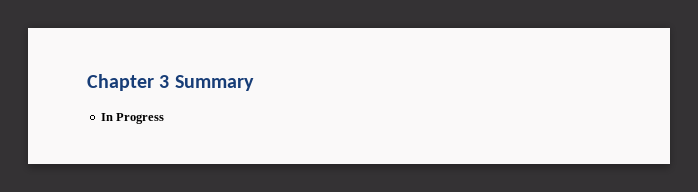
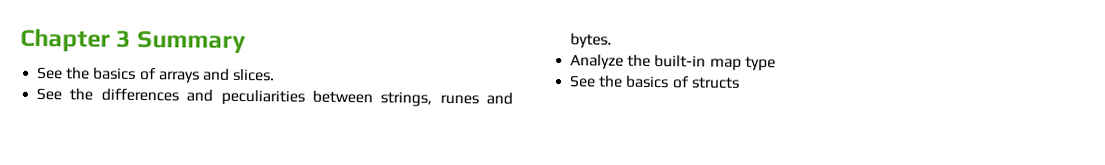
[100,113,165,124] In Progress -> [37,66,276,84] [36,87,513,107] [570,33,613,49] [570,54,776,72] [569,75,740,89] See the basics of arrays and slices. // See the differences and peculiarities between strings, runes and bytes. // Analyze the built-in map type // See the basics of structs

